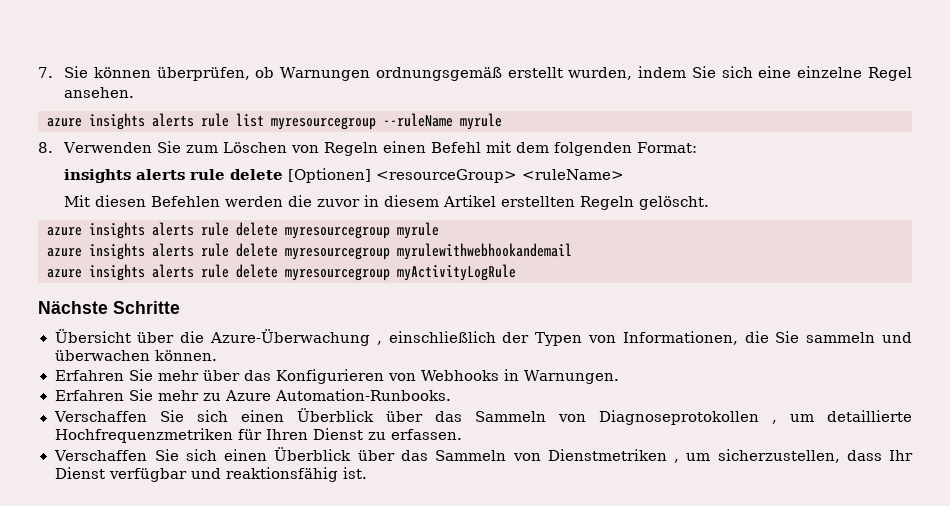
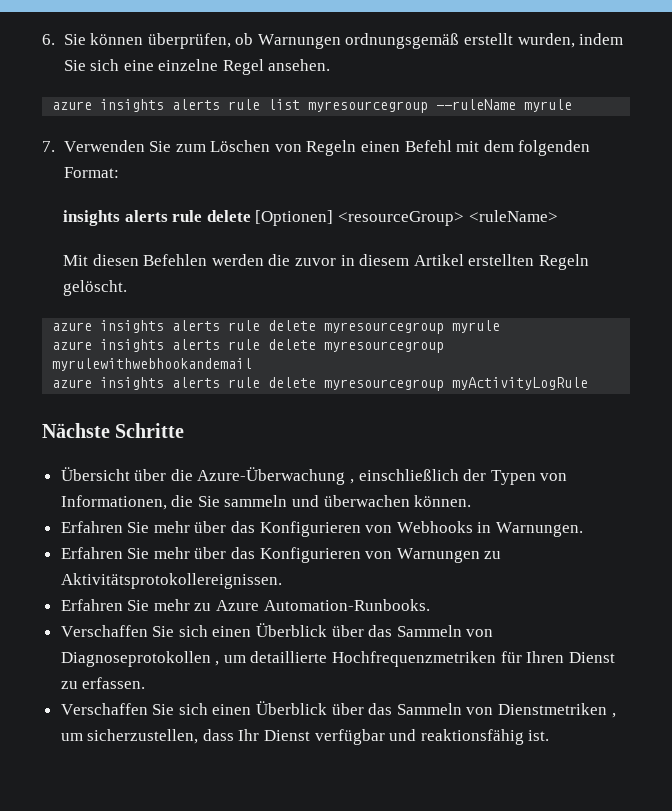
[38,67,53,78] 7. -> [42,34,55,45] 6.
[38,142,53,153] 8. -> [42,141,55,152] 7.
(620, 377) none -> [60,547,502,563] [60,573,282,589] // Erfahren Sie mehr über das Konfigurieren von Warnungen zu Aktivitätsprotokollereignissen.

